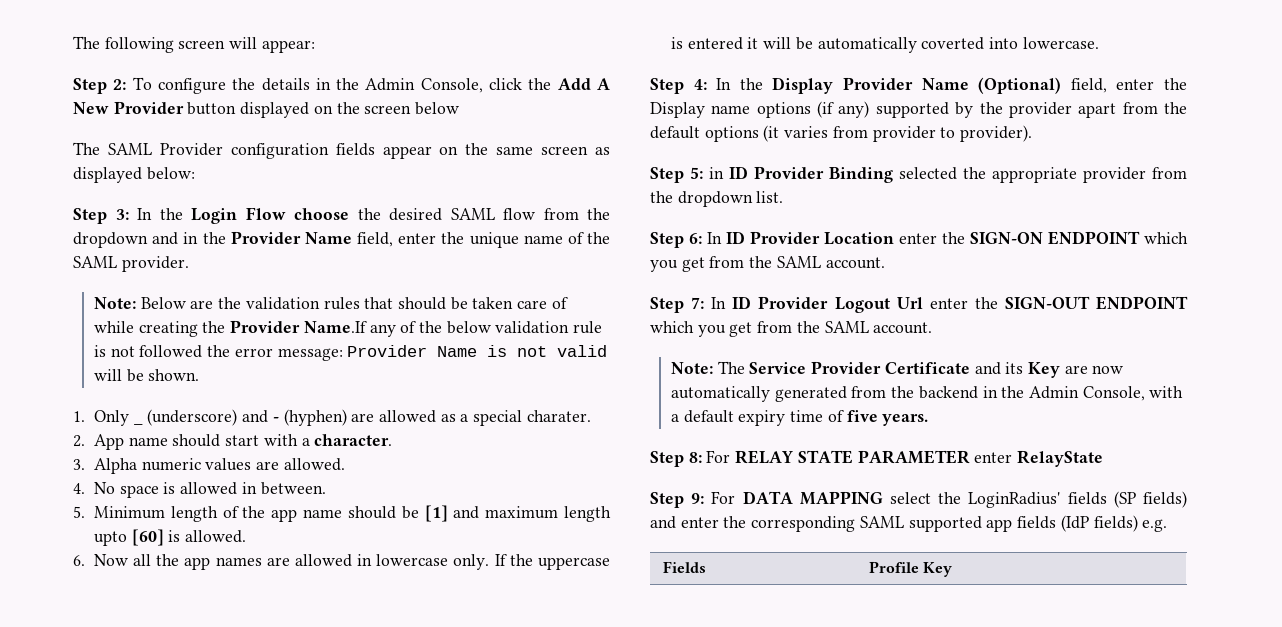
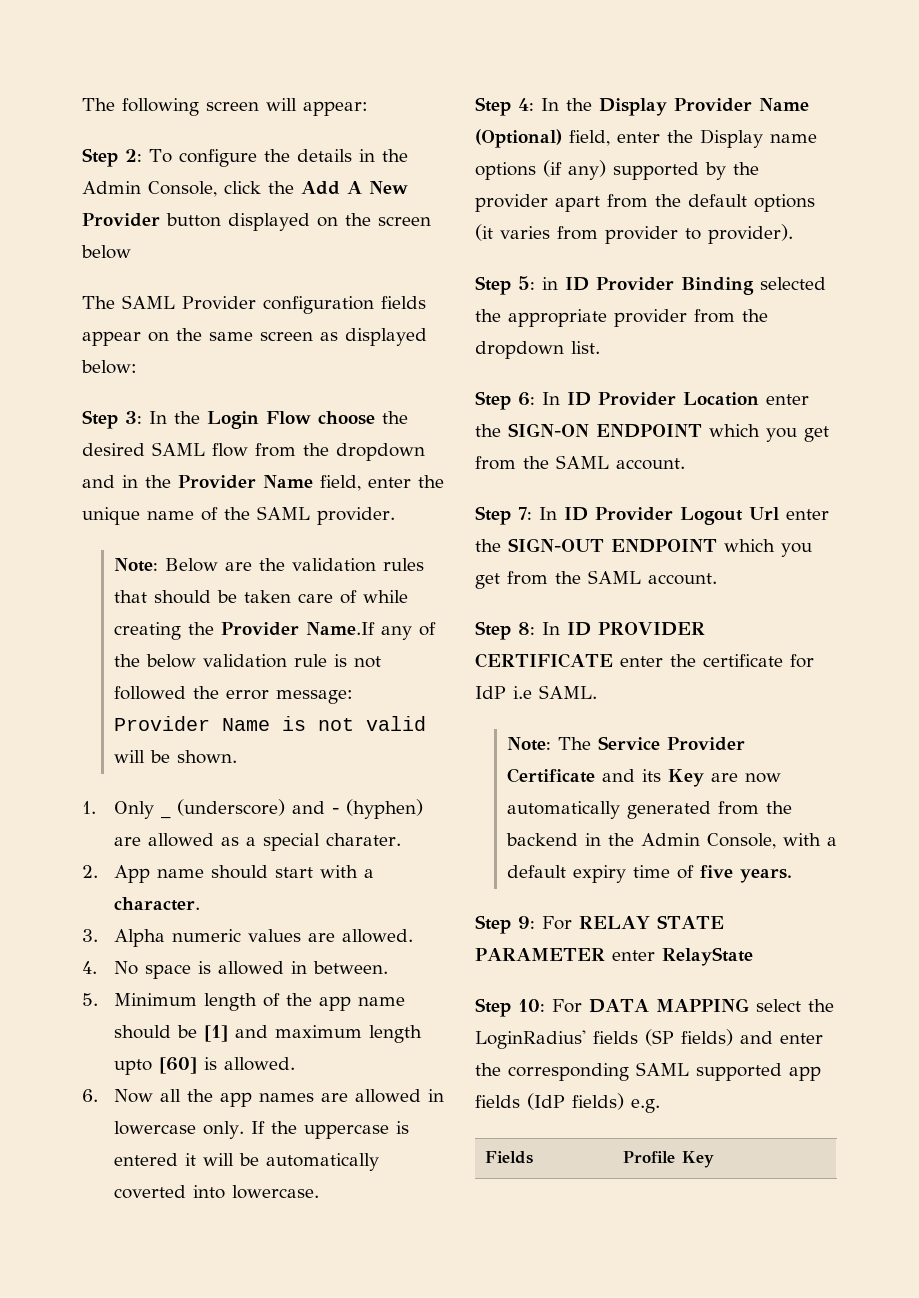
(933, 328) none -> [475,621,705,640] [475,653,814,668] [475,685,597,699] // Step 8: In ID PROVIDER CERTIFICATE enter the certificate for IdP i.e SAML.
[688,452,702,463] 8: -> [518,916,535,929] 9:
[691,493,705,504] 9: -> [518,999,545,1012] 10:

